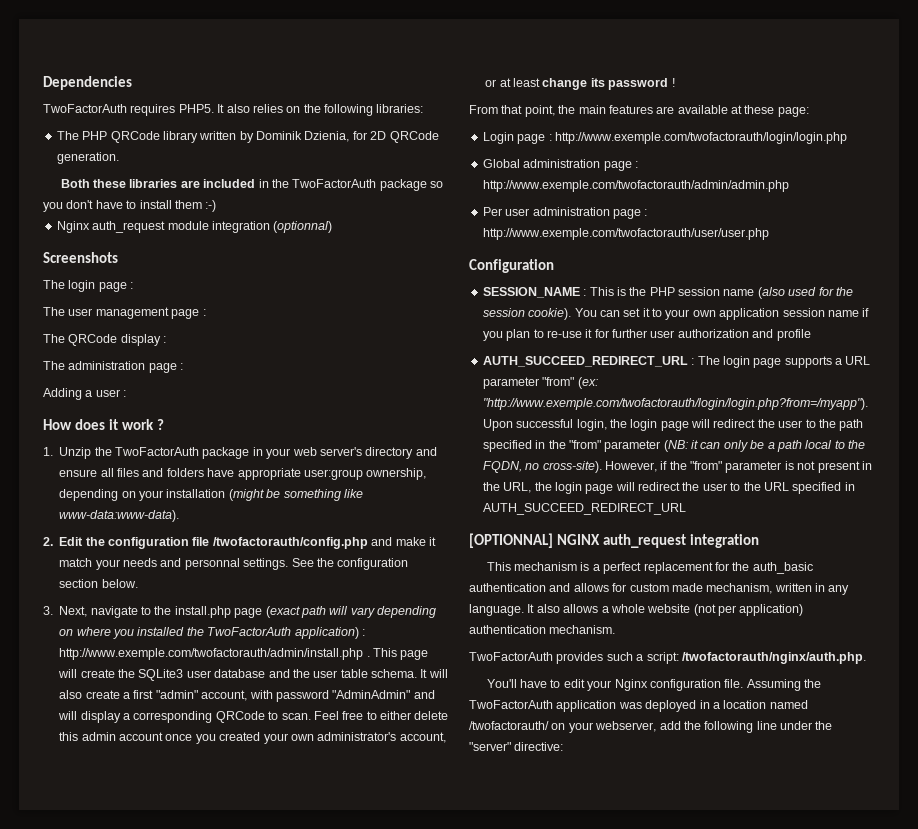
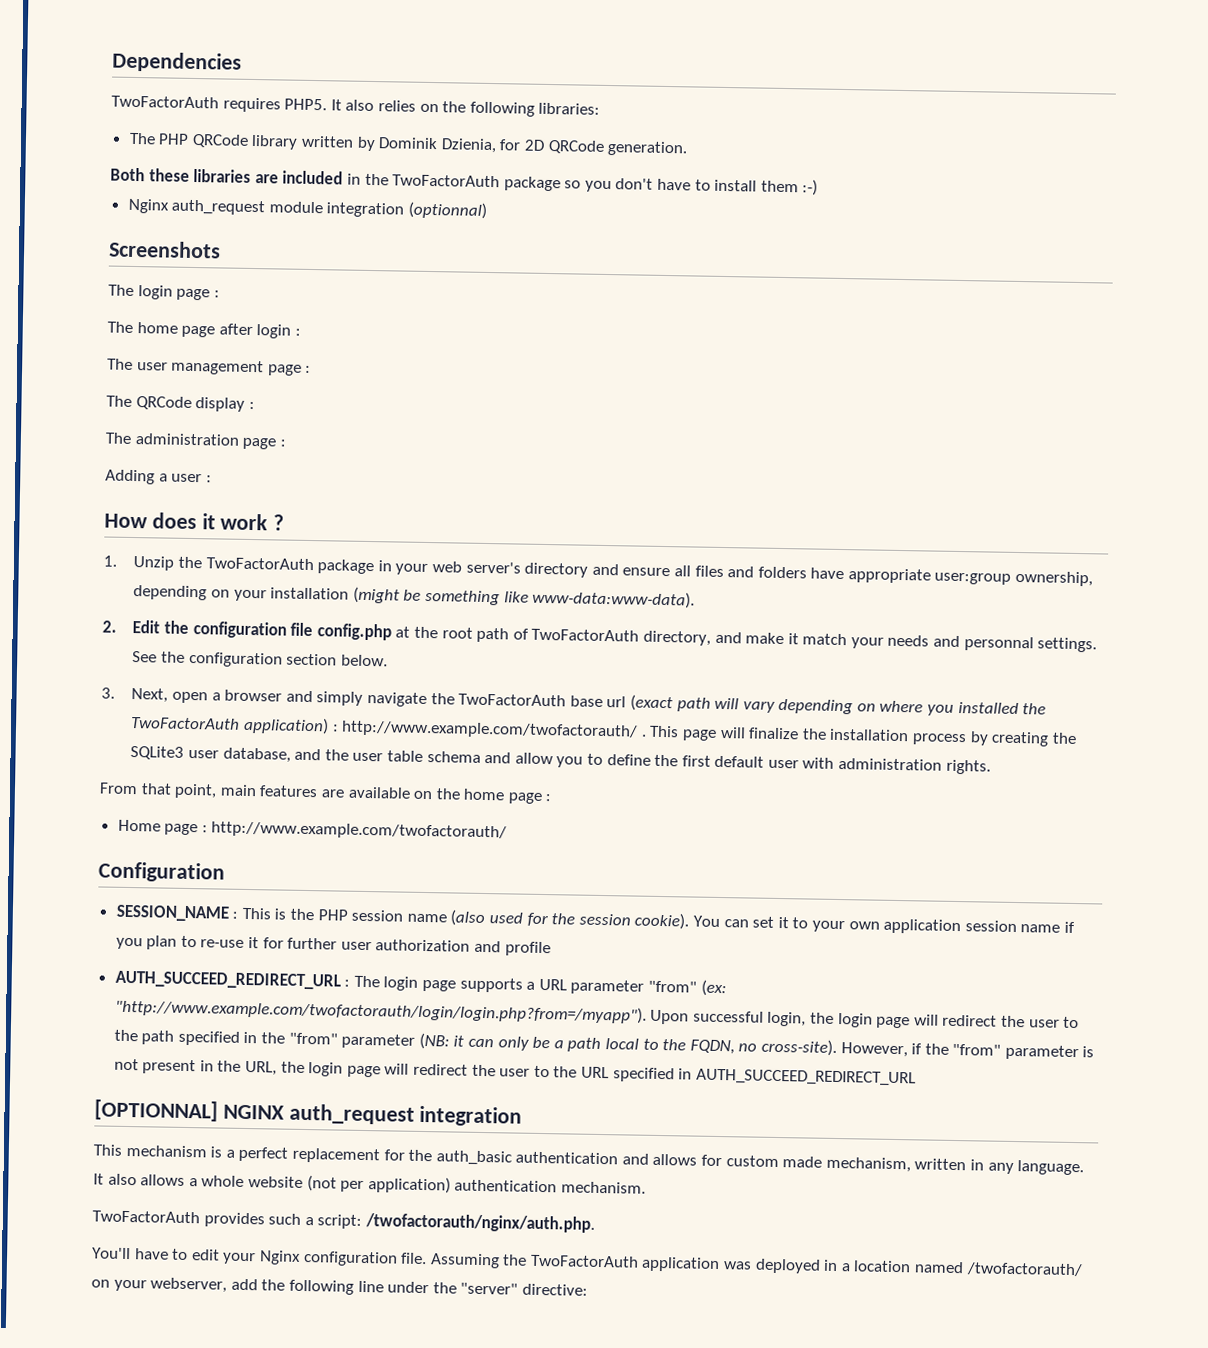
(134, 285) none -> [107,321,301,339] // The home page after login :
[212,537,368,549] /twofactorauth/config.php -> [316,623,711,646] config.php at the root path of TwoFactorAuth directory,
[90,606,263,618] navigate to the install.php page -> [172,689,627,708] open a browser and simply navigate the TwoFactorAuth base url
[59,648,364,660] http://www.exemple.com/twofactorauth/admin/install.php -> [341,720,639,740] http://www.example.com/twofactorauth/
[80,669,115,678] create -> [748,727,1050,747] finalize the installation process by creating
[214,669,266,678] database -> [222,747,291,763] database,
[371,669,448,678] [59,690,435,702] [58,711,449,723] [59,732,446,744] [485,78,675,90] schema. It will also create a first "admin" account, with password "AdminAdmin" and will display a corresponding QRCode to scan. Feel free to either delete this admin account once you created your own administrator's account, or at least change its password ! -> [426,751,991,775] schema and allow you to define the first default user with administration rights.
[558,105,576,114] the -> (218, 791) none
[731,105,809,117] [482,132,847,144] [482,159,638,171] [482,180,789,192] [482,207,648,219] [482,228,769,240] at these page: // Login page : http://www.exemple.com/twofactorauth/login/login.php // Global administration page : http://www.exemple.com/twofactorauth/admin/admin.php // Per user administration page : http://www.exemple.com/twofactorauth/user/user.php -> [413,788,552,804] [117,819,508,841] on the home page : // Home page : http://www.example.com/twofactorauth/
[482,398,868,410] "http://www.exemple.com/twofactorauth/login/login.php?from=/myapp"). -> [114,998,647,1024] "http://www.example.com/twofactorauth/login/login.php?from=/myapp").

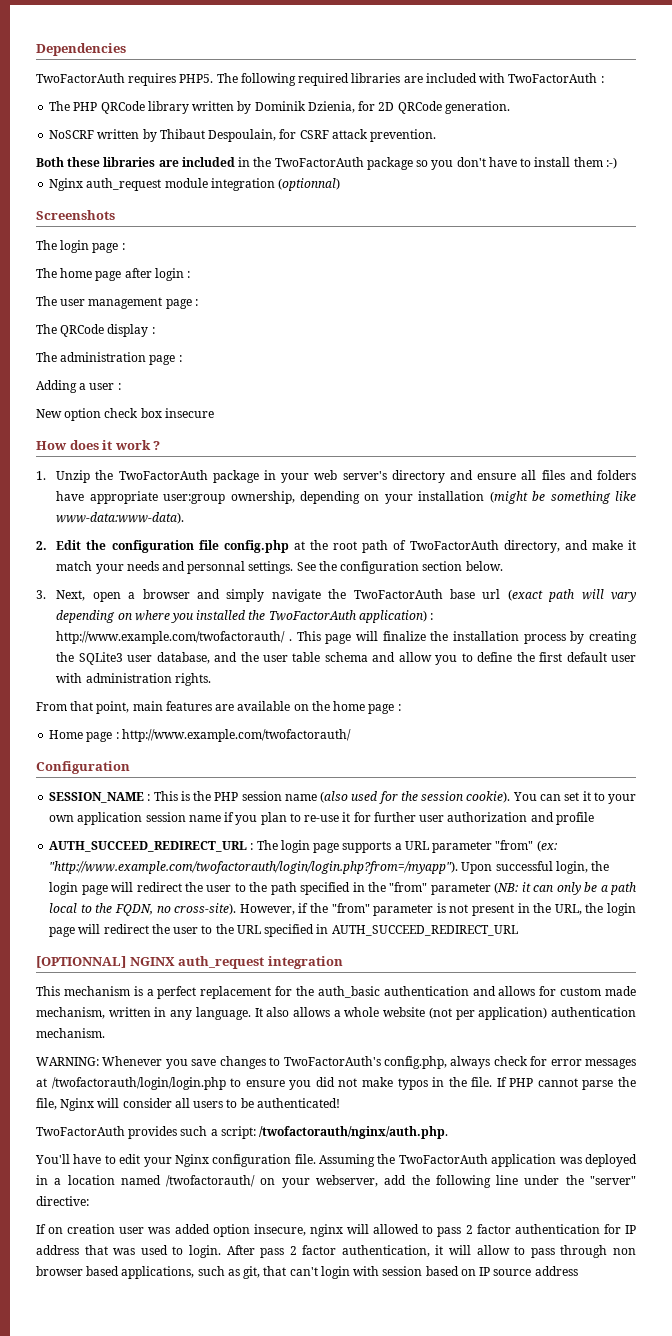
[330,99,601,117] It also relies on the following libraries: -> [216,73,604,86] The following required libraries are included with TwoFactorAuth :
(689, 148) none -> [49,129,437,142] // NoSCRF written by Thibaut Despoulain, for CSRF attack prevention.
(212, 479) none -> [36,408,214,421] // New option check box insecure
(646, 1187) none -> [36,1056,636,1069] [36,1077,636,1090] [36,1098,340,1111] // WARNING: Whenever you save changes to TwoFactorAuth's config.php, always check for error messages at /twofactorauth/login/login.php to ensure you did not make typos in the file. If PHP cannot parse the file, Nginx will consider all users to be authenticated!
(588, 1289) none -> [36,1224,636,1237] [36,1245,636,1258] [36,1266,578,1279] // If on creation user was added option insecure, nginx will allowed to pass 2 factor authentication for IP address that was used to login. After pass 2 factor authentication, it will allow to pass through non browser based applications, such as git, that can't login with session based on IP source address

